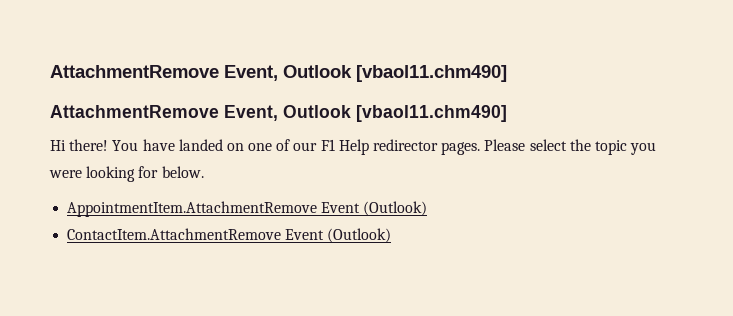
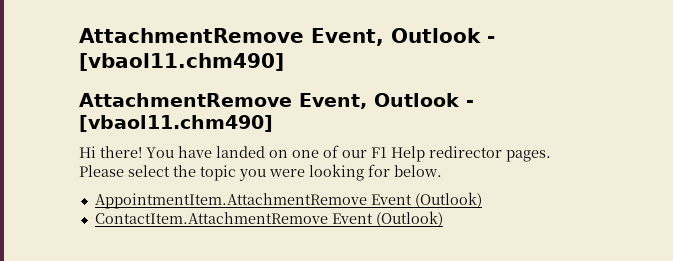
[50,65,352,81] AttachmentRemove Event, Outlook -> [79,28,495,46] AttachmentRemove Event, Outlook -
(351, 111) none -> [466,100,474,107] -

